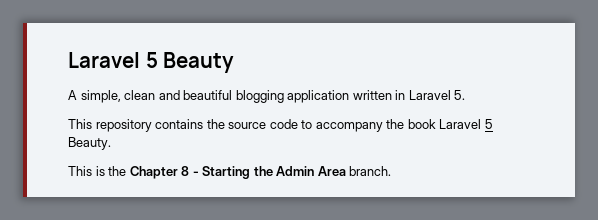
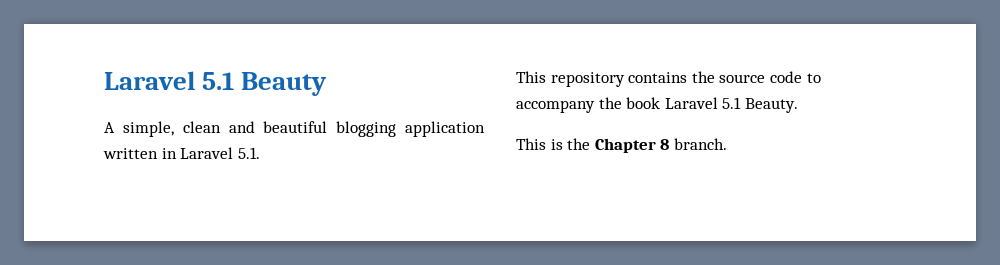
[68,52,158,68] Laravel 5 -> [104,71,235,90] Laravel 5.1
[454,90,466,100] 5. -> [237,147,260,159] 5.1.
[484,119,493,129] 5 -> [722,97,742,109] 5.1
[192,166,346,179] - Starting the Admin Area -> (670, 144) none

